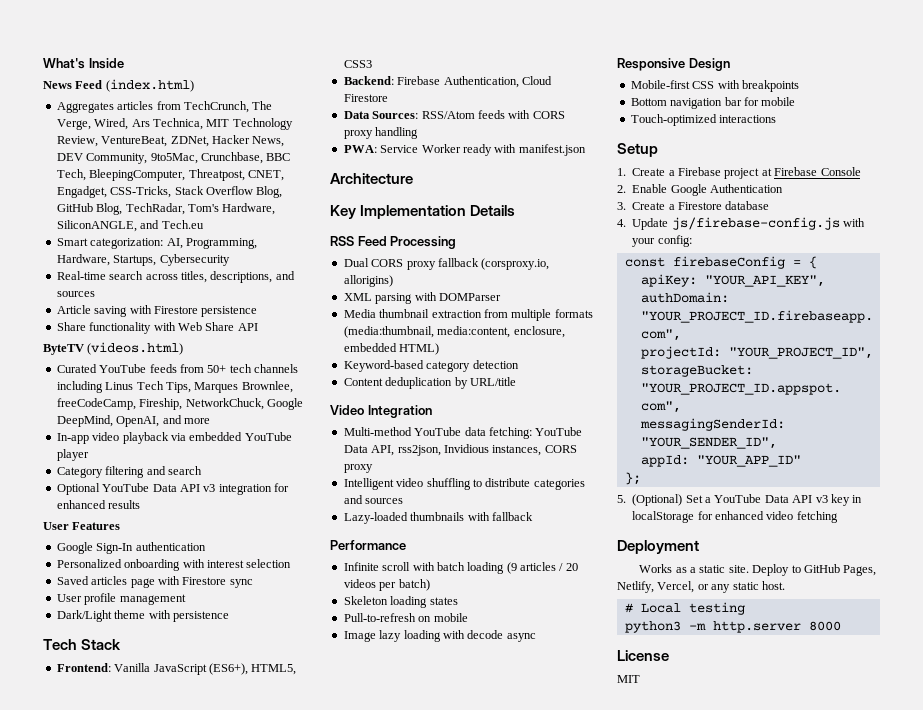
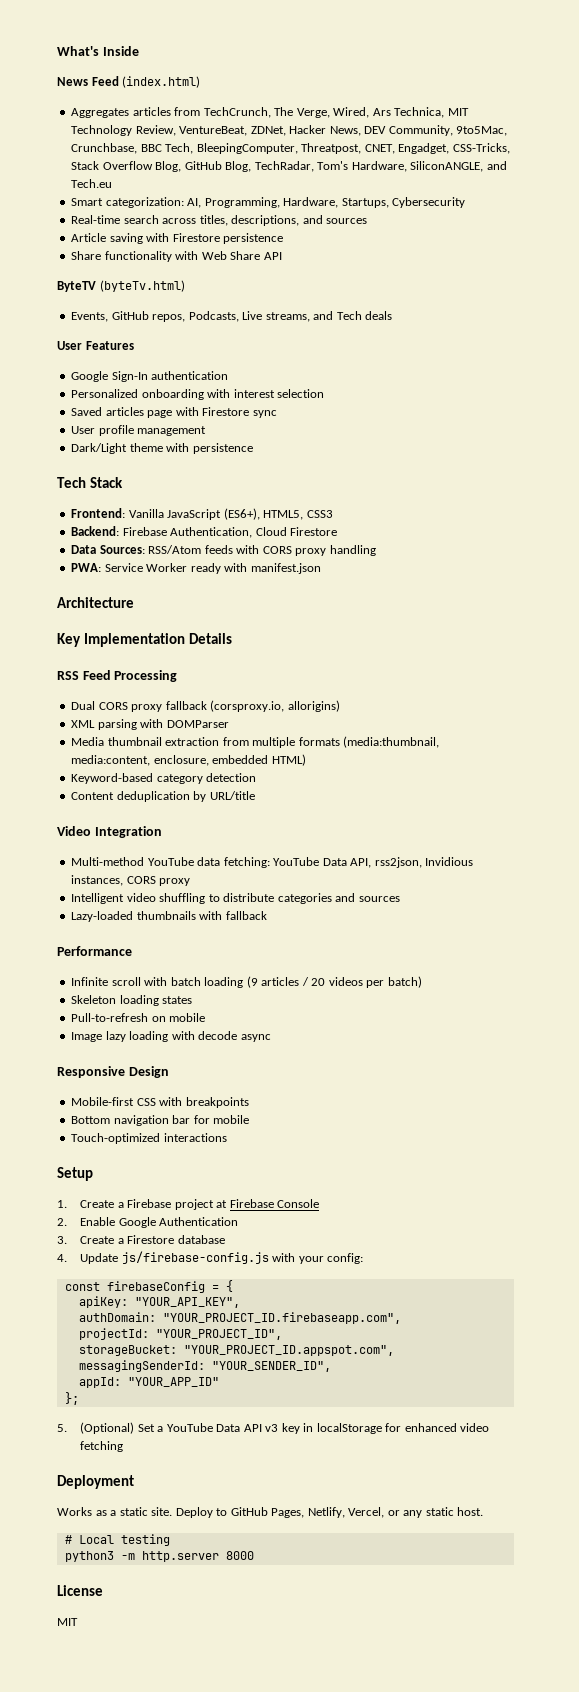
[87,342,184,355] [56,364,298,373] [56,381,293,393] [56,398,303,410] [56,415,210,427] [56,432,292,444] [56,449,89,461] [56,466,202,478] [56,483,289,495] [56,500,141,509] (videos.html) // Curated YouTube feeds from 50+ tech channels including Linus Tech Tips, Marques Brownlee, freeCodeCamp, Fireship, NetworkChuck, Google DeepMind, OpenAI, and more // In-app video playback via embedded YouTube player // Category filtering and search // Optional YouTube Data API v3 integration for enhanced results -> [99,280,185,292] [71,311,393,322] (byteTv.html) // Events, GitHub repos, Podcasts, Live streams, and Tech deals

